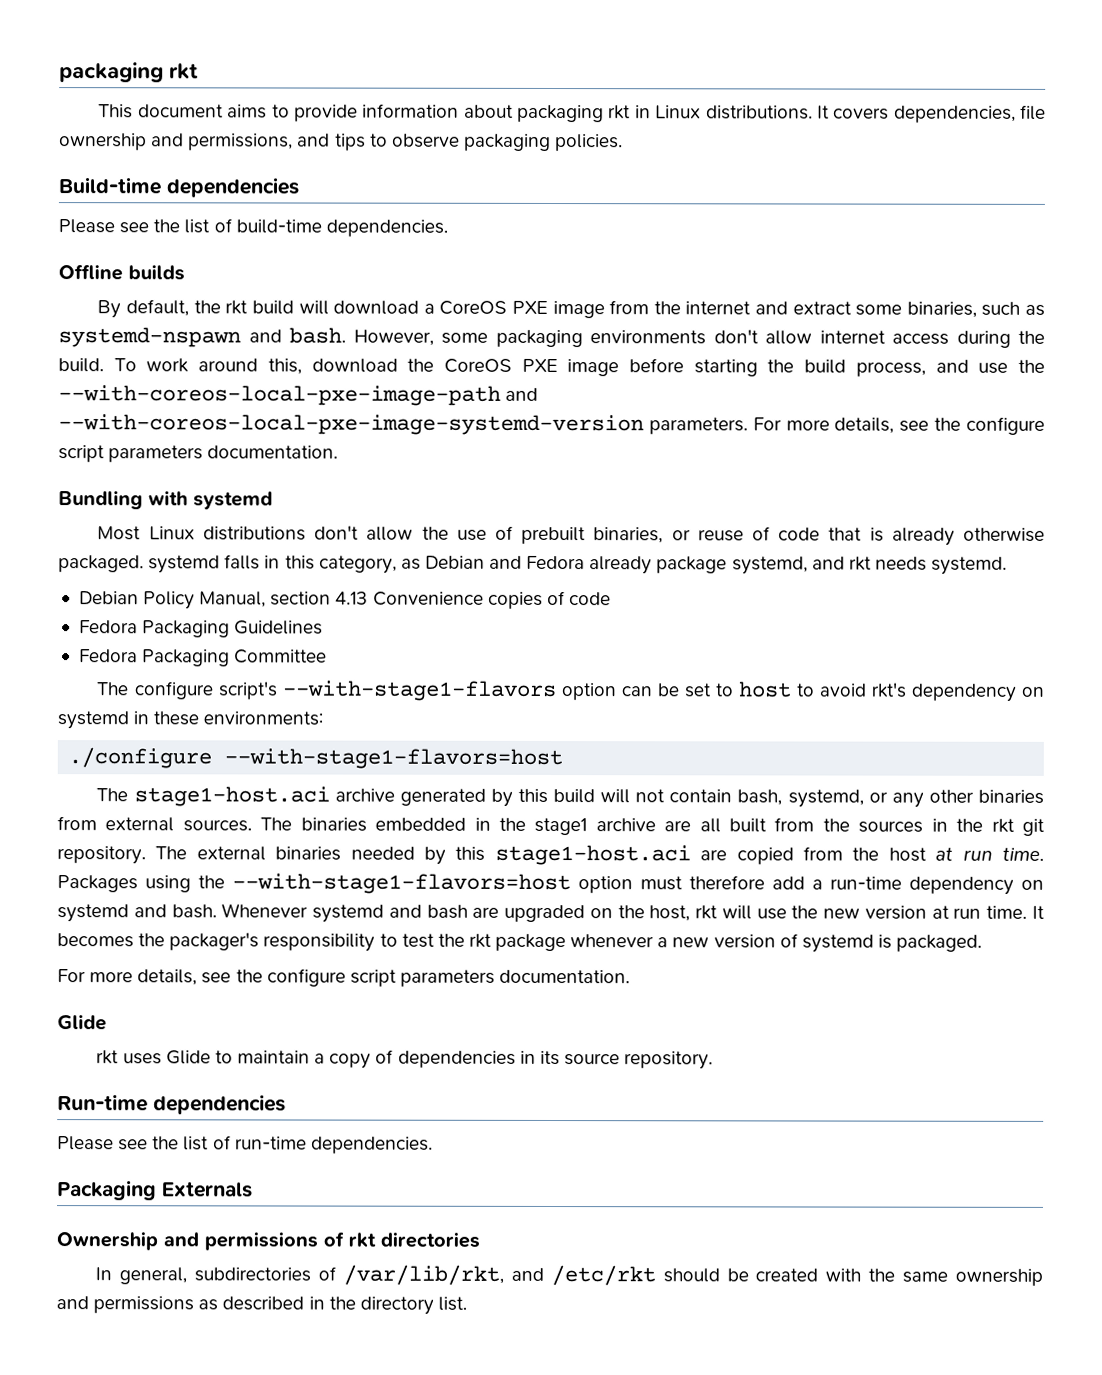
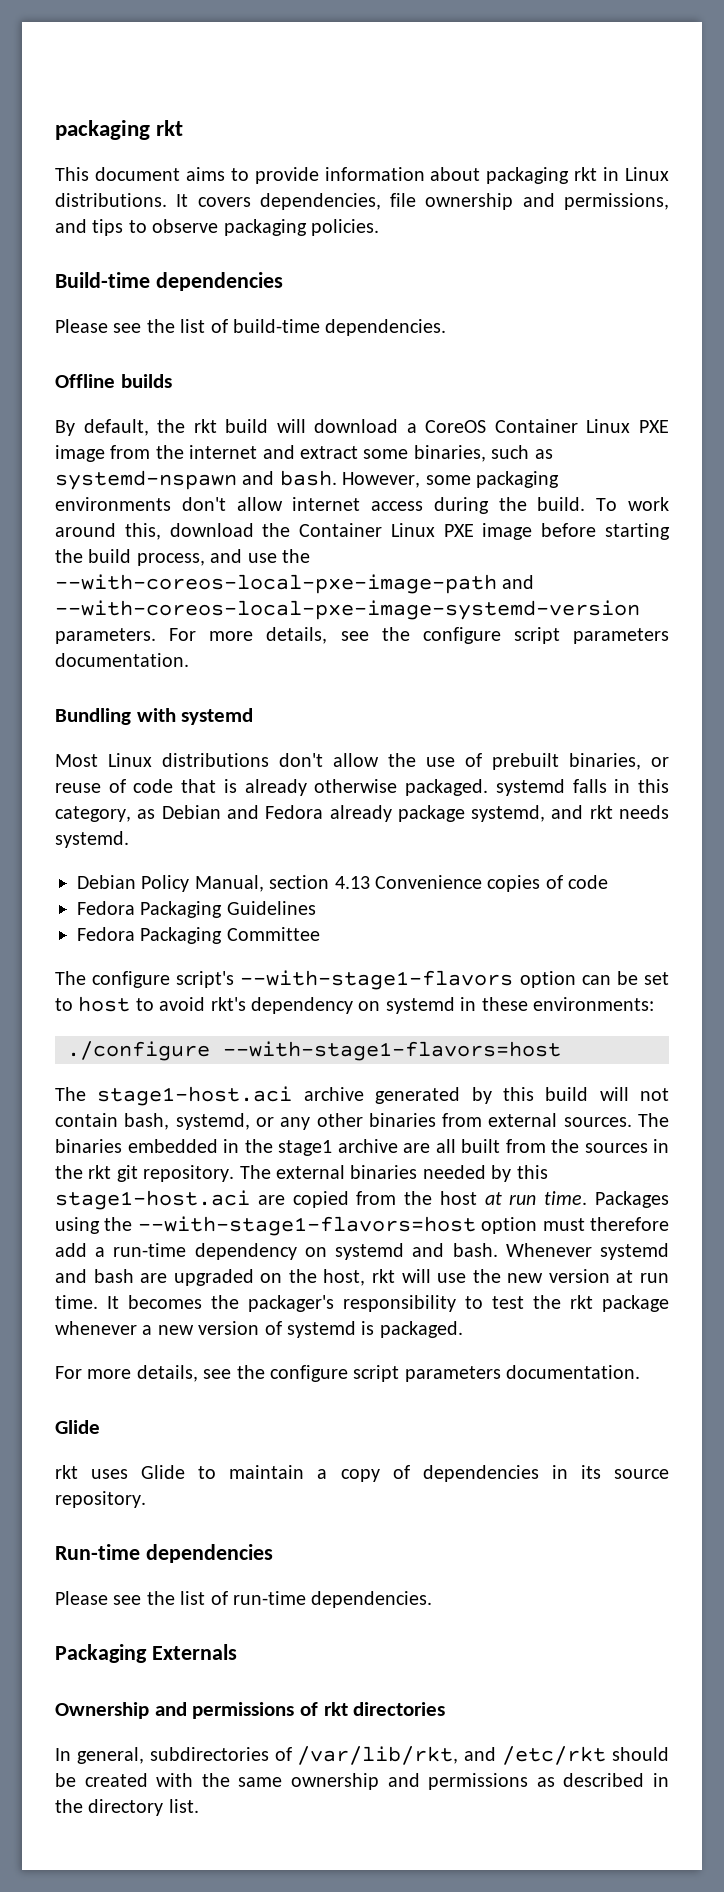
(508, 307) none -> [494,419,631,433] Container Linux
[443,358,512,373] CoreOS -> [299,523,435,537] Container Linux

